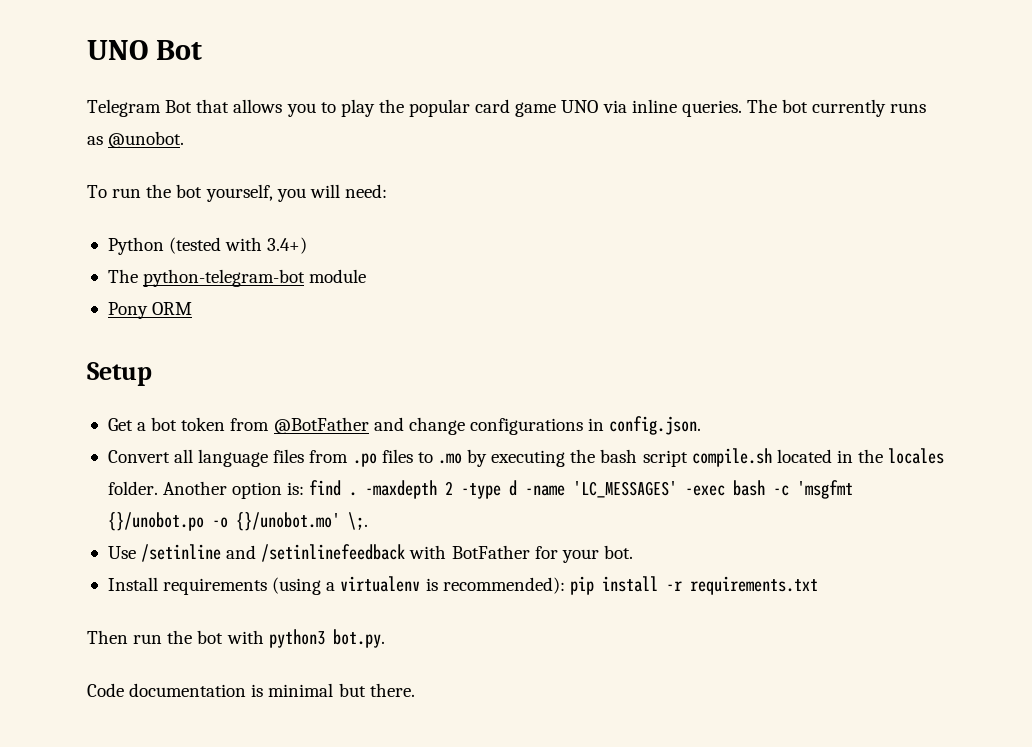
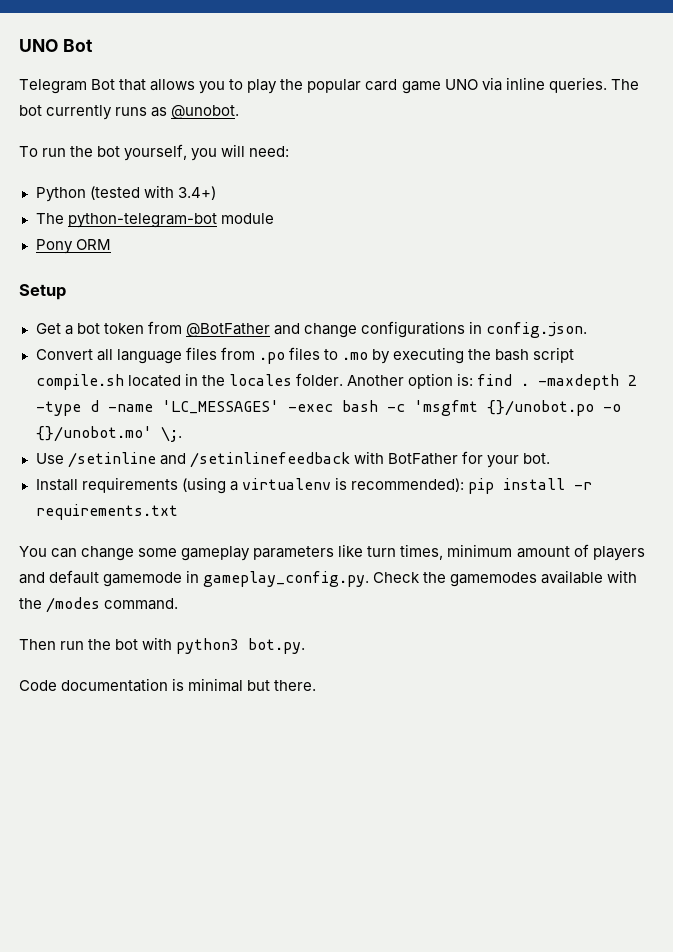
(818, 585) none -> [19,544,645,561] [19,570,638,587] [19,597,179,613] // You can change some gameplay parameters like turn times, minimum amount of players and default gamemode in gameplay_config.py. Check the gamemodes available with the /modes command.

